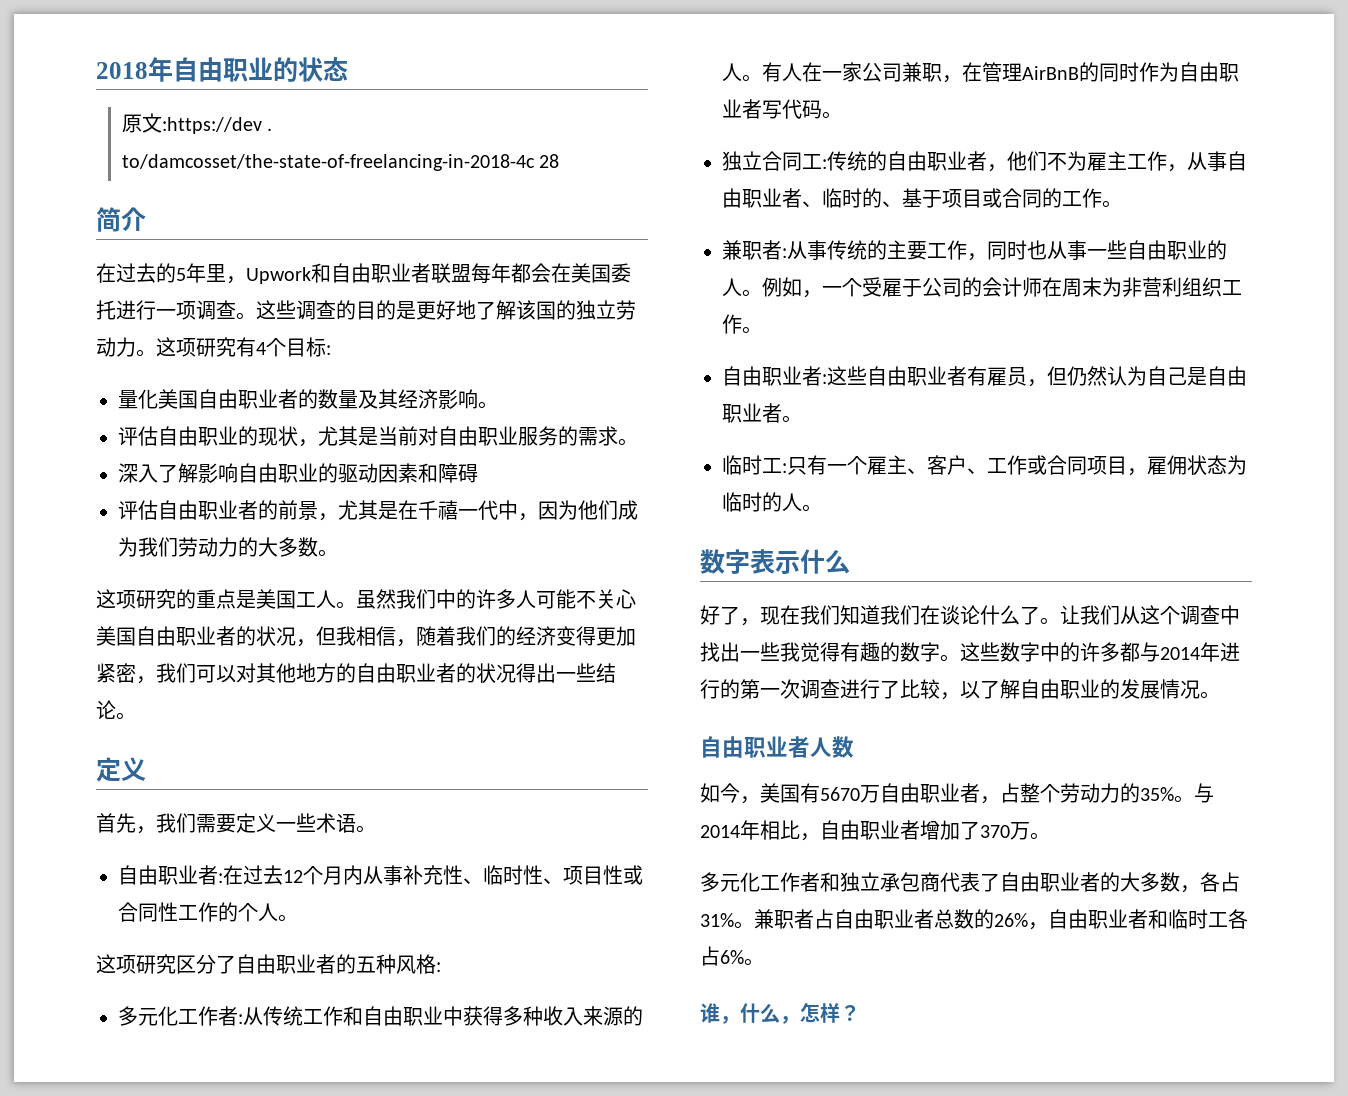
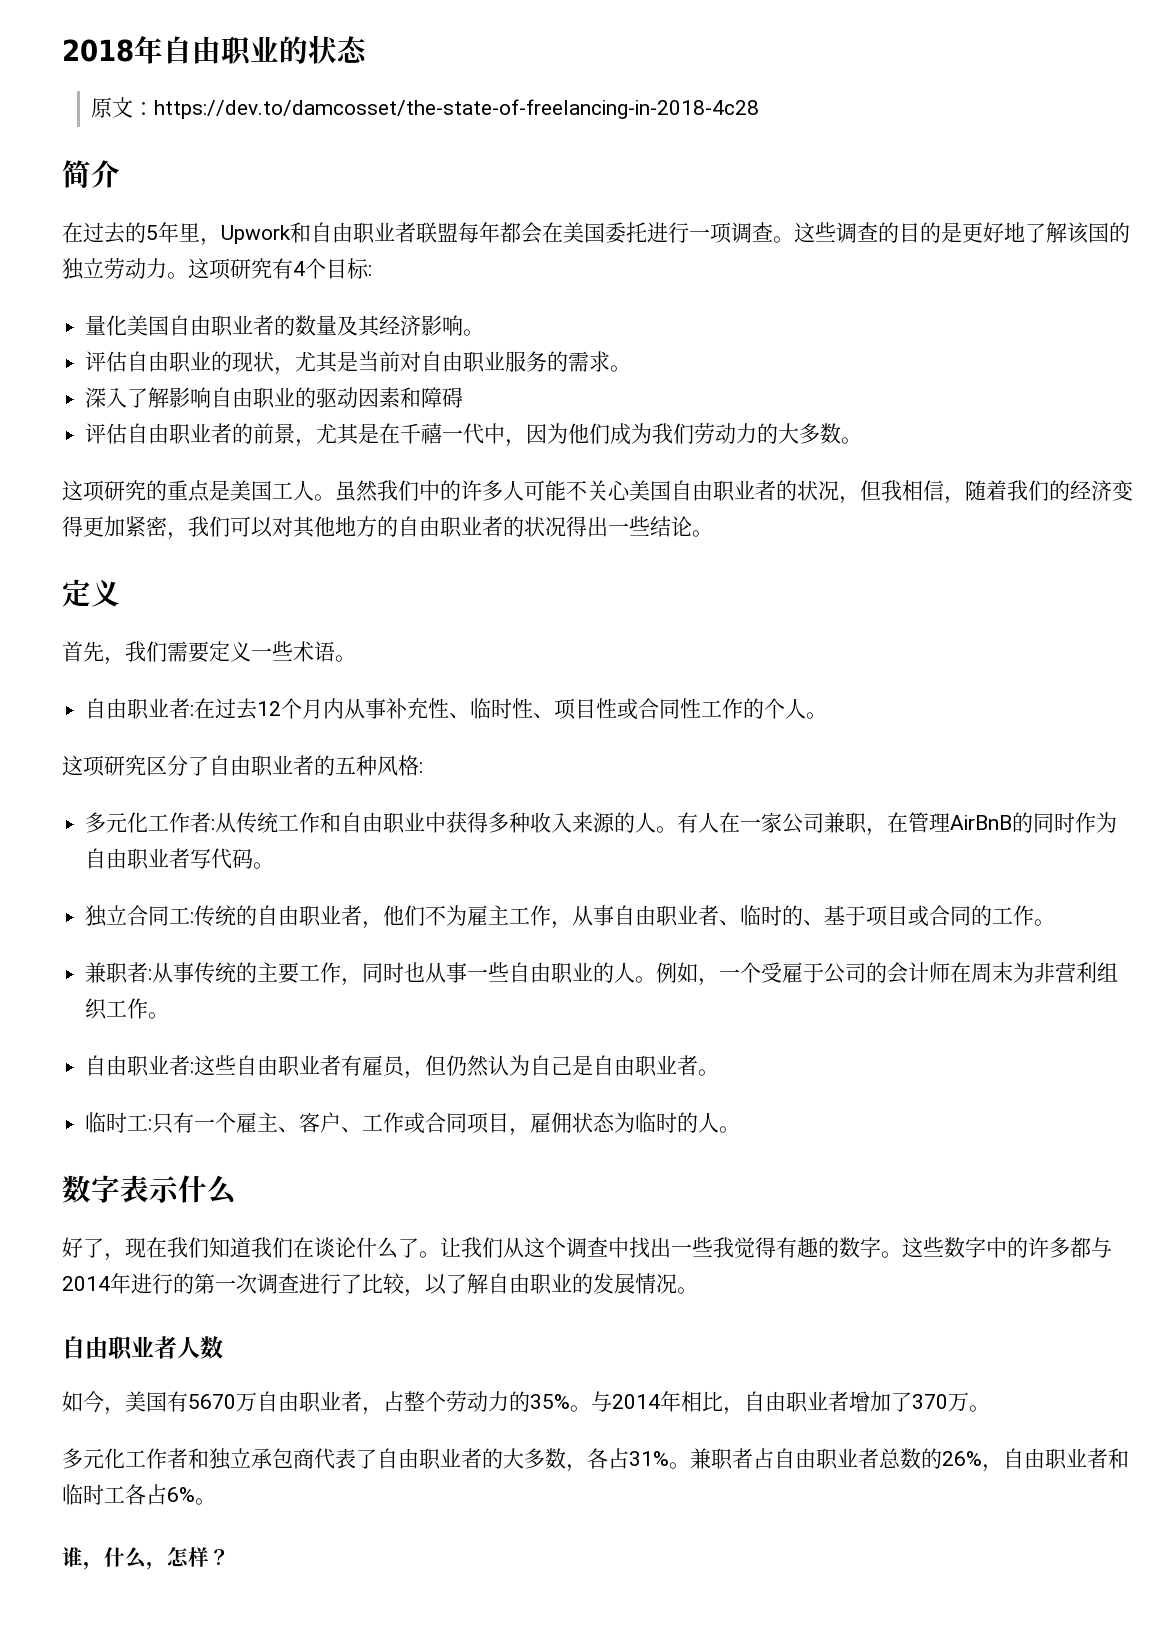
[161,117,273,134] [121,154,560,171] :https://dev . to/damcosset/the-state-of-freelancing-in-2018-4c 28 -> [133,99,760,119] ：https://dev.to/damcosset/the-state-of-freelancing-in-2018-4c28

